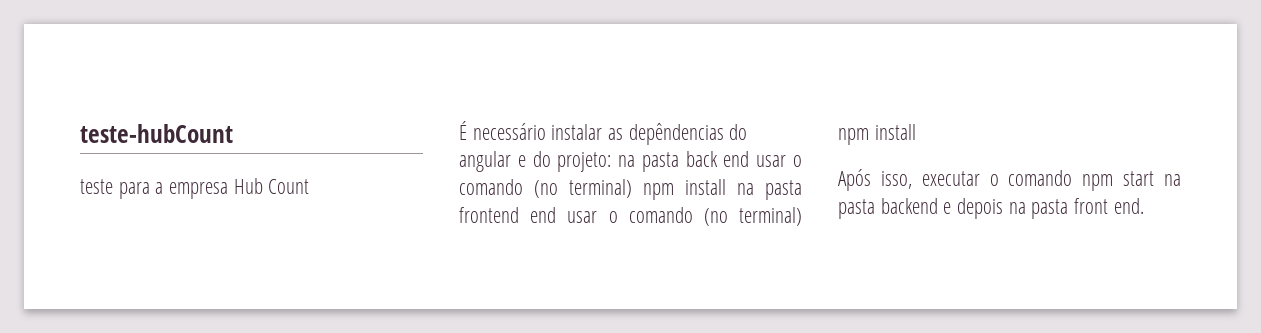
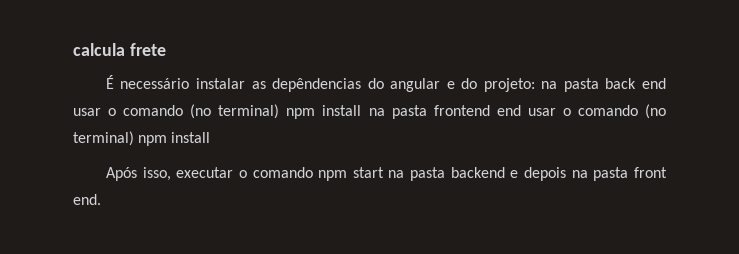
[80,124,233,143] [80,178,310,199] teste-hubCount // teste para a empresa Hub Count -> [73,43,166,56] calcula frete

